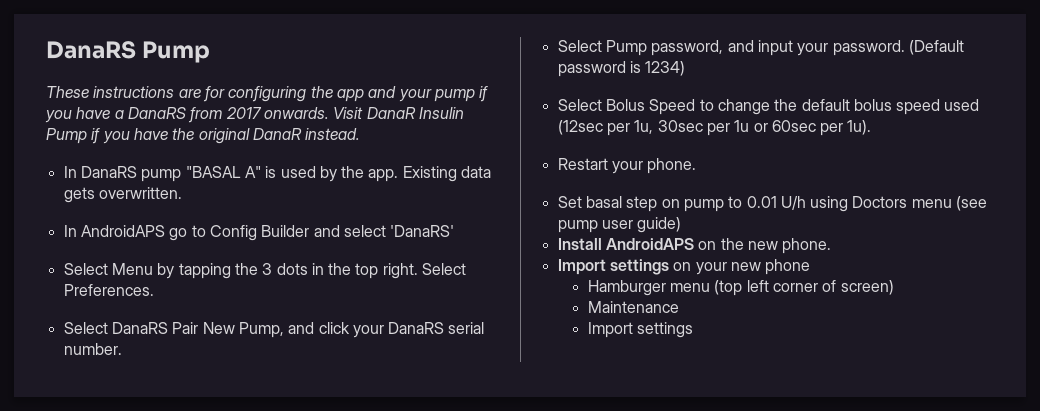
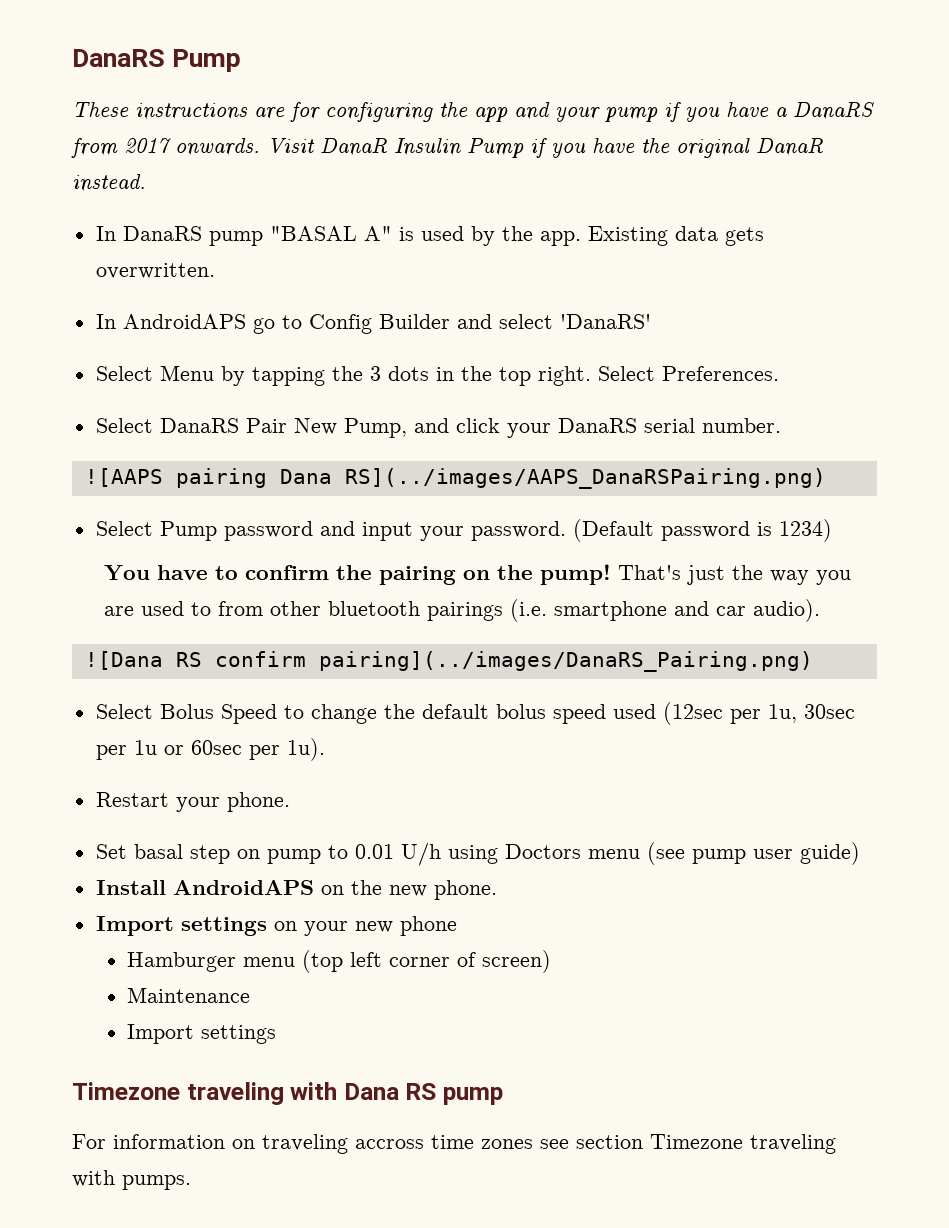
(122, 349) none -> [84,468,826,489] // ![AAPS pairing Dana RS](../images/AAPS_DanaRSPairing.png)
[651,40,724,56] password, -> [223,521,313,541] password
(686, 68) none -> [103,564,851,585] [103,599,820,622] [84,651,813,672] // You have to confirm the pairing on the pump! That's just the way you are used to from other bluetooth pairings (i.e. smartphone and car audio). // ![Dana RS confirm pairing](../images/DanaRS_Pairing.png)
(694, 330) none -> [72,1082,504,1105] [72,1134,836,1154] [72,1170,191,1190] // Timezone traveling with Dana RS pump // For information on traveling accross time zones see section Timezone traveling with pumps.

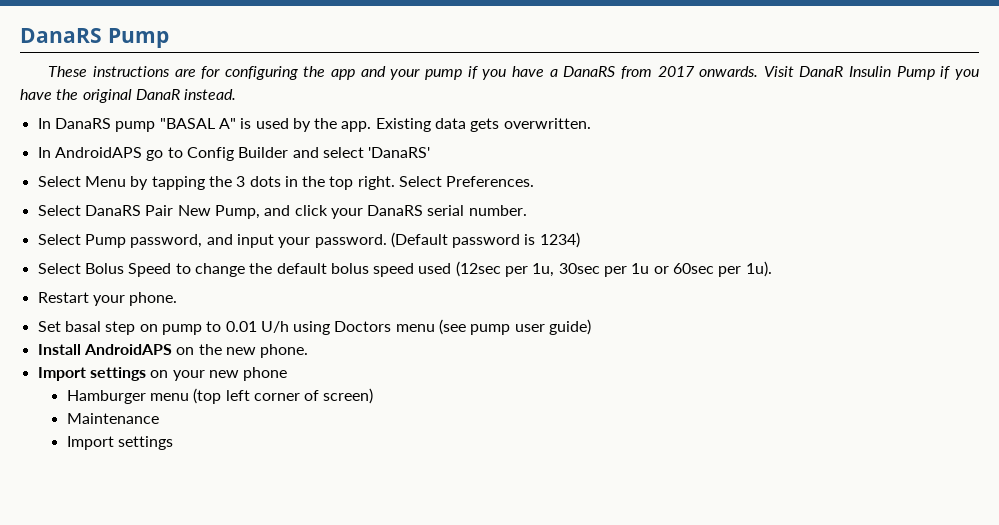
[84,468,826,489] // ![AAPS pairing Dana RS](../images/AAPS_DanaRSPairing.png) -> (527, 210) none
[223,521,313,541] password -> [130,234,203,248] password,
[103,564,851,585] [103,599,820,622] [84,651,813,672] // You have to confirm the pairing on the pump! That's just the way you are used to from other bluetooth pairings (i.e. smartphone and car audio). // ![Dana RS confirm pairing](../images/DanaRS_Pairing.png) -> (580, 240) none
[72,1082,504,1105] [72,1134,836,1154] [72,1170,191,1190] // Timezone traveling with Dana RS pump // For information on traveling accross time zones see section Timezone traveling with pumps. -> (173, 443) none

